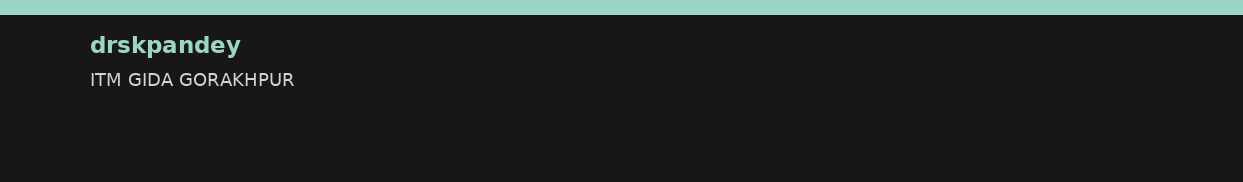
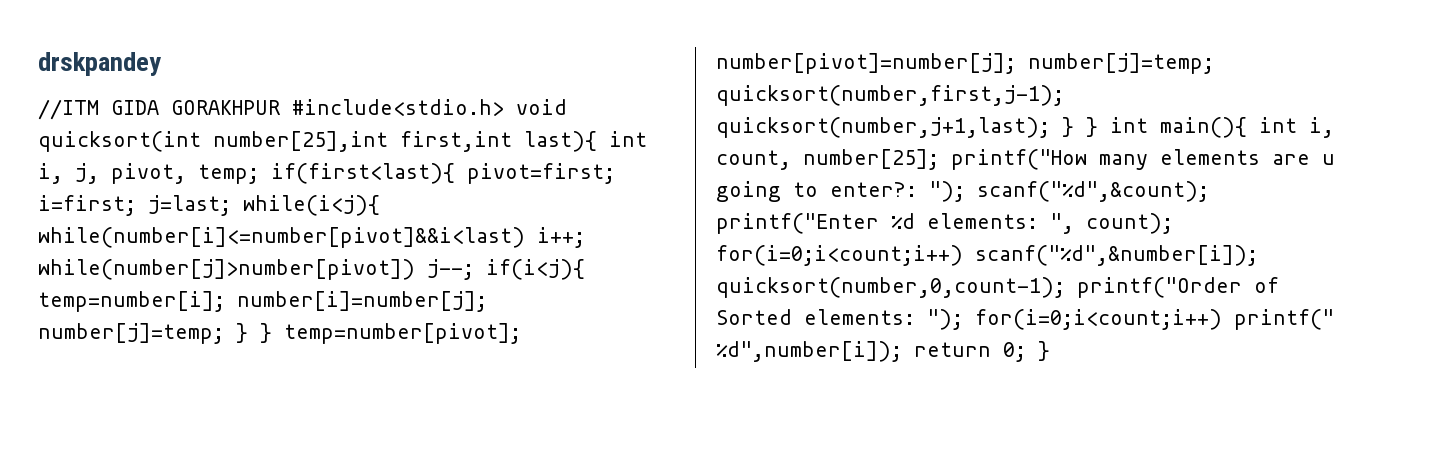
[90,73,122,86] ITM -> [38,99,99,120] //ITM
(295, 79) none -> [292,99,567,116] [38,131,647,152] [38,163,615,184] [38,195,380,216] [38,227,585,248] [38,259,585,280] [38,291,487,312] [38,323,521,344] [716,53,1214,74] [716,85,1064,106] [716,117,1334,138] [716,149,1335,170] [716,181,1209,202] [716,213,1173,234] [716,245,1258,266] [716,277,1279,298] [716,309,1334,330] [716,341,1050,362] #include<stdio.h> void quicksort(int number[25],int first,int last){ int i, j, pivot, temp; if(first<last){ pivot=first; i=first; j=last; while(i<j){ while(number[i]<=number[pivot]&&i<last) i++; while(number[j]>number[pivot]) j--; if(i<j){ temp=number[i]; number[i]=number[j]; number[j]=temp; } } temp=number[pivot]; number[pivot]=number[j]; number[j]=temp; quicksort(number,first,j-1); quicksort(number,j+1,last); } } int main(){ int i, count, number[25]; printf("How many elements are u going to enter?: "); scanf("%d",&count); printf("Enter %d elements: ", count); for(i=0;i<count;i++) scanf("%d",&number[i]); quicksort(number,0,count-1); printf("Order of Sorted elements: "); for(i=0;i<count;i++) printf(" %d",number[i]); return 0; }

